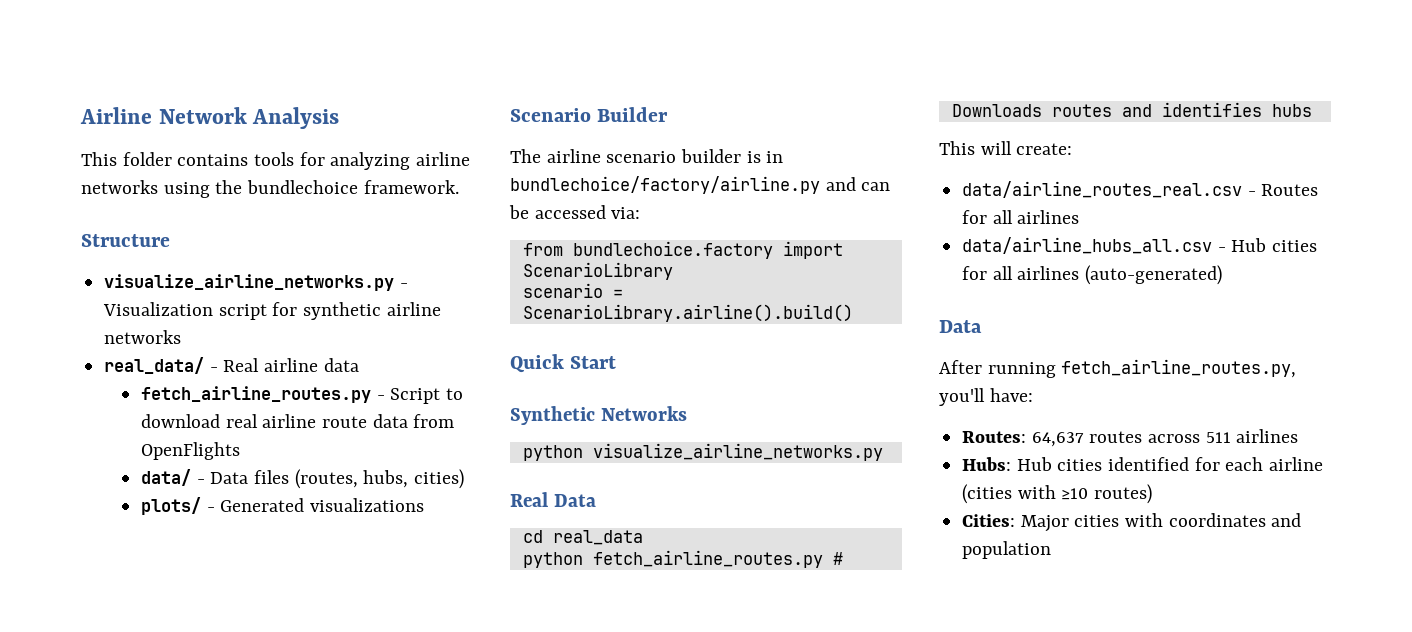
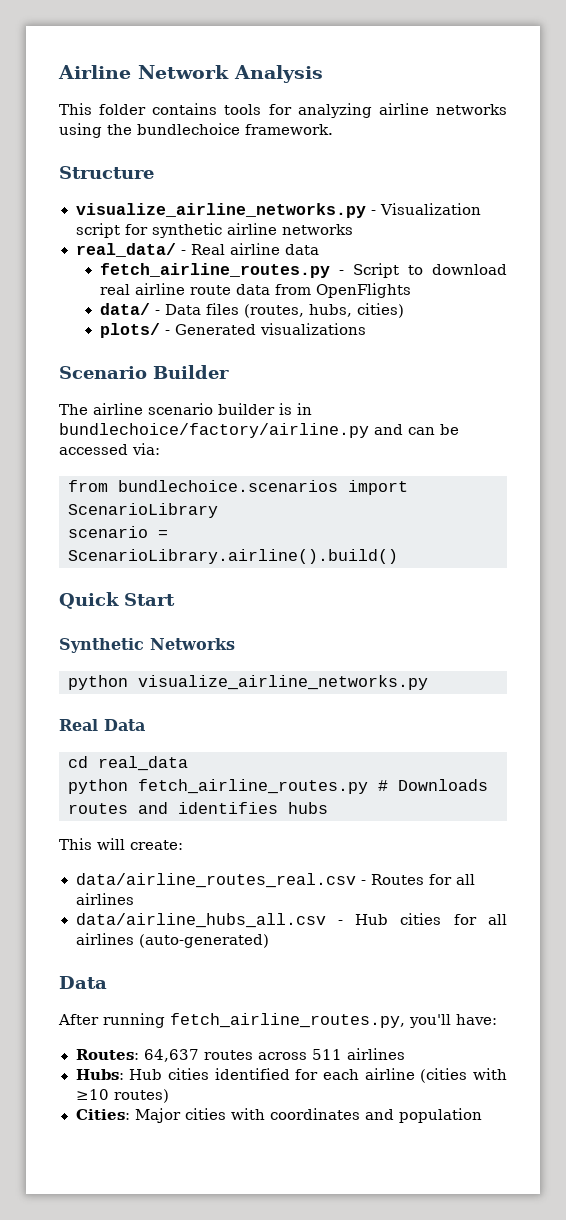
[572,241,773,259] bundlechoice.factory -> [118,480,338,492] bundlechoice.scenarios

